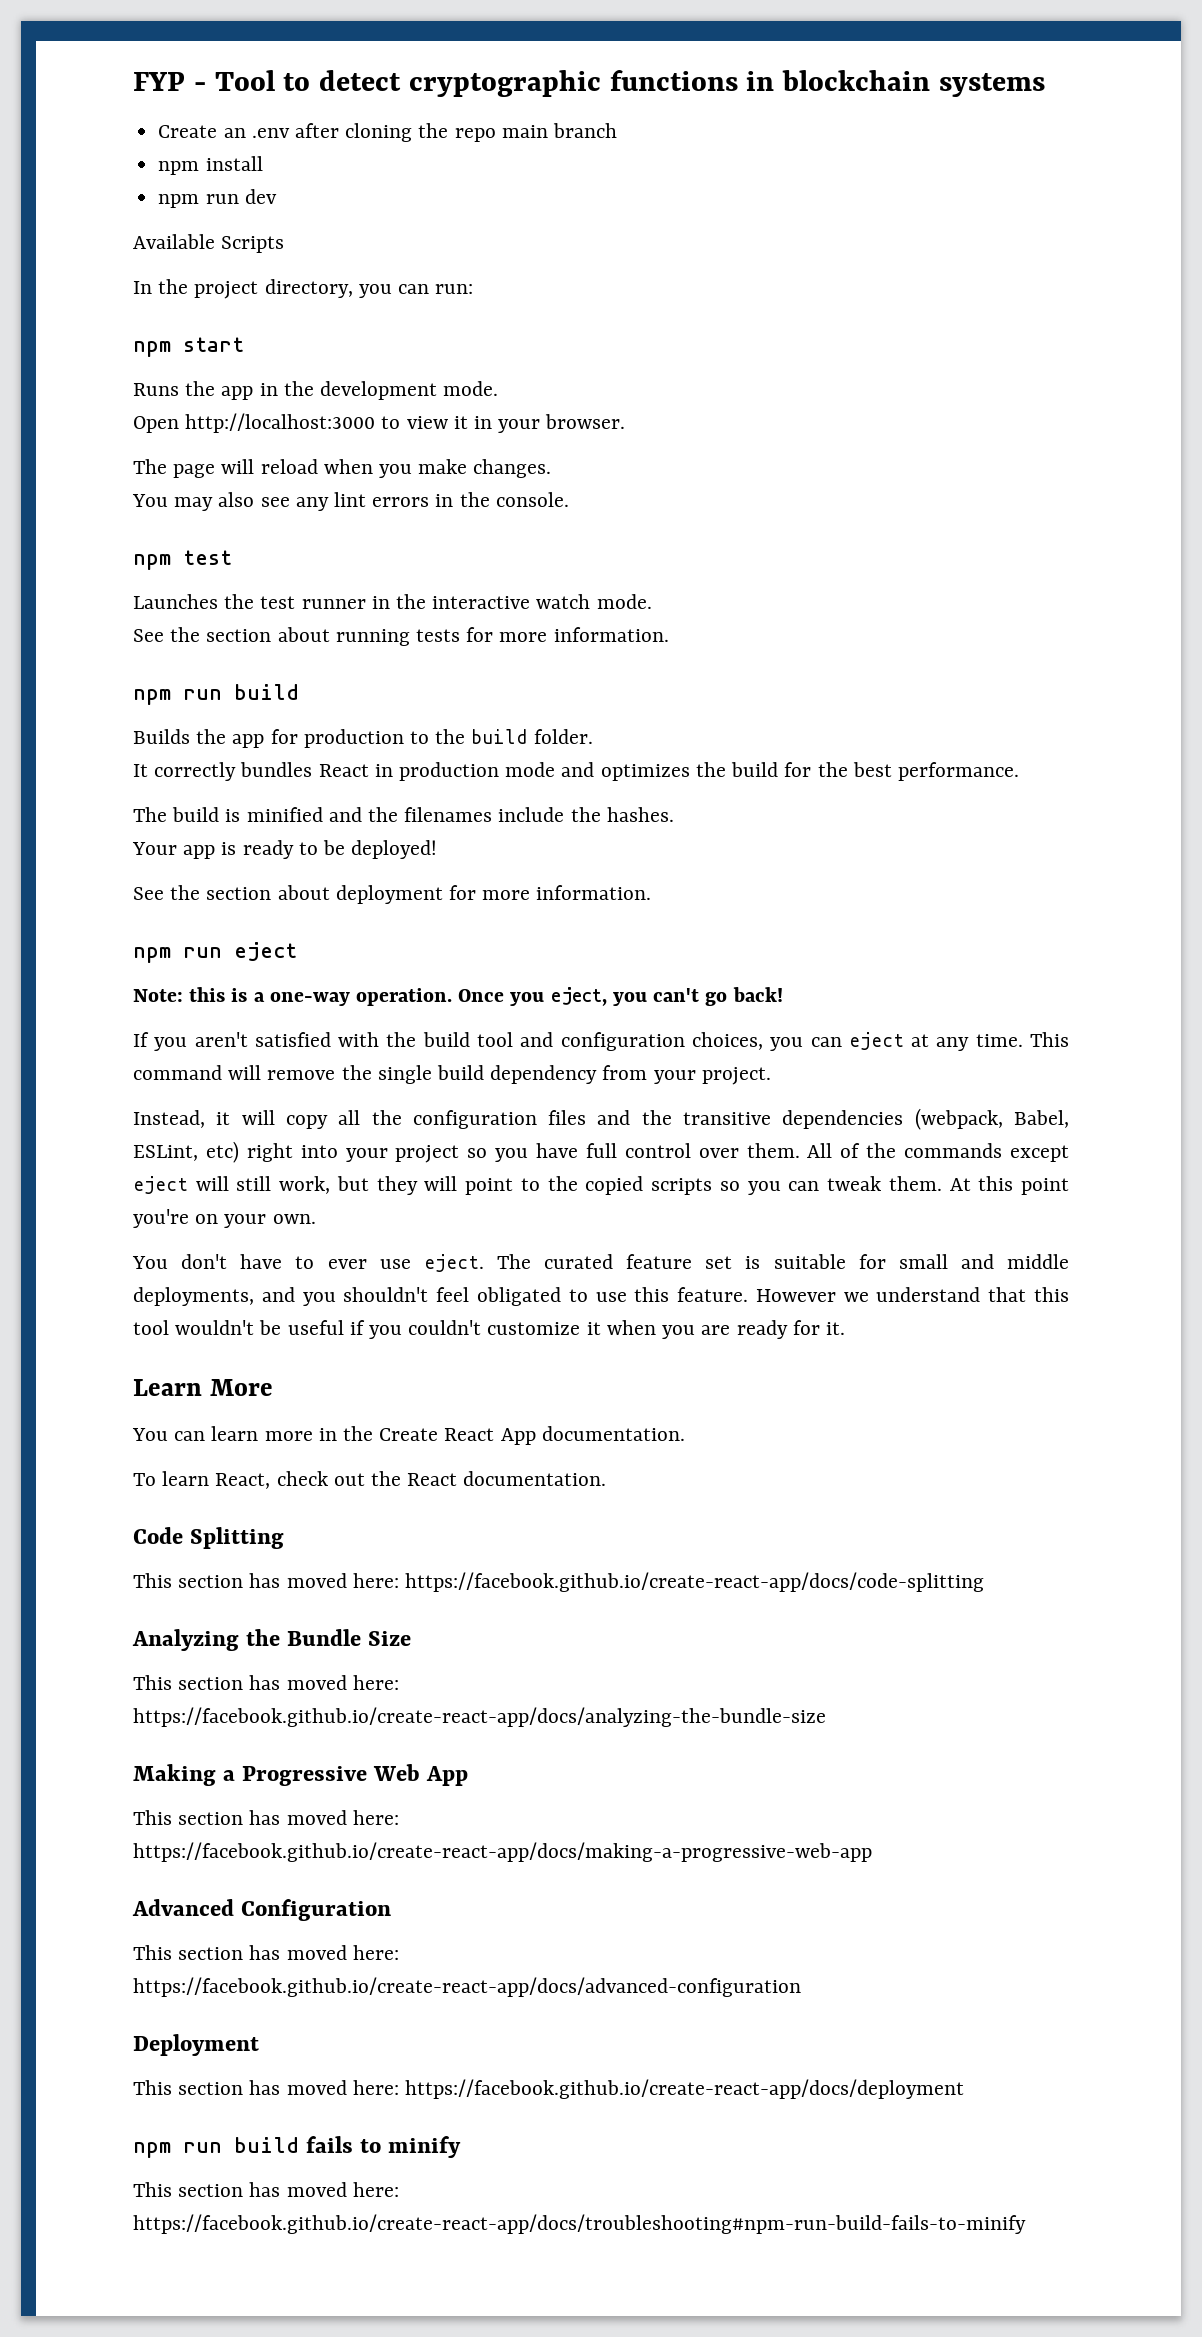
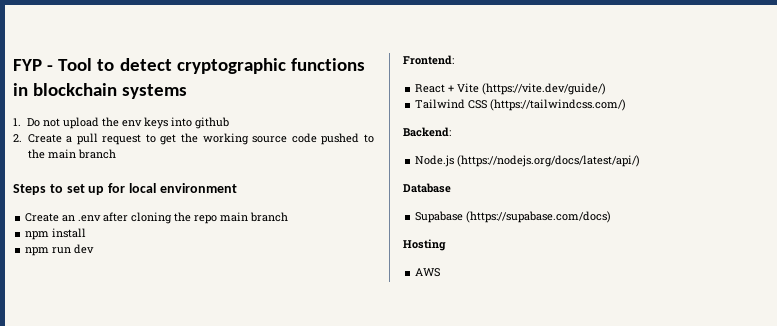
(1045, 85) none -> [13,117,229,129] [13,133,374,145] [27,149,116,159] [13,183,237,195] // 1. Do not upload the env keys into github // 2. Create a pull request to get the working source code pushed to the main branch // Steps to set up for local environment
[133,234,285,253] [133,279,474,299] [133,337,244,357] [133,381,499,400] [133,413,626,433] [133,459,552,478] [132,492,569,511] [133,550,232,570] [133,594,652,609] [133,627,669,646] [133,684,299,705] [133,729,593,748] [133,762,1019,781] [133,807,674,822] [132,840,438,859] [133,885,652,904] [133,942,297,963] [133,987,783,1006] [133,1032,1069,1051] [133,1065,771,1085] [133,1108,1069,1130] [133,1141,1069,1163] [133,1176,1069,1195] [133,1209,316,1228] [132,1254,1069,1272] [133,1287,1070,1306] [133,1320,845,1339] [133,1379,273,1396] [132,1426,685,1445] [133,1471,607,1489] [133,1527,285,1549] [133,1572,985,1592] [132,1629,412,1651] [133,1675,399,1690] [133,1707,826,1727] [133,1764,469,1786] [133,1810,399,1825] [133,1842,872,1862] [132,1899,392,1921] [133,1945,399,1960] [133,1977,801,1997] [133,2034,259,2056] [133,2079,965,2099] [133,2136,462,2158] [133,2182,399,2197] [133,2214,1026,2234] Available Scripts // In the project directory, you can run: // npm start // Runs the app in the development mode. // Open http://localhost:3000 to view it in your browser. // The page will reload when you make changes. // You may also see any lint errors in the console. // npm test // Launches the test runner in the interactive watch mode. // See the section about running tests for more information. // npm run build // Builds the app for production to the build folder. // It correctly bundles React in production mode and optimizes the build for the best performance. // The build is minified and the filenames include the hashes. // Your app is ready to be deployed! // See the section about deployment for more information. // npm run eject // Note: this is a one-way operation. Once you eject, you can't go back! // If you aren't satisfied with the build tool and configuration choices, you can eject at any time. This command will remove the single build dependency from your project. // Instead, it will copy all the configuration files and the transitive dependencies (webpack, Babel, ESLint, etc) right into your project so you have full control over them. All of the commands except eject will still work, but they will point to the copied scripts so you can tweak them. At this point you're on your own. // You don't have to ever use eject. The curated feature set is suitable for small and middle deployments, and you shouldn't feel obligated to use this feature. However we understand that this tool wouldn't be useful if you couldn't customize it when you are ready for it. // Learn More // You can learn more in the Create React App documentation. // To learn React, check out the React documentation. // Code Splitting // This section has moved here: https://facebook.github.io/create-react-app/docs/code-splitting // Analyzing the Bundle Size // This section has moved here: https://facebook.github.io/create-react-app/docs/analyzing-the-bundle-size // Making a Progressive Web App // This section has moved here: https://facebook.github.io/create-react-app/docs/making-a-progressive-web-app // Advanced Configuration // This section has moved here: https://facebook.github.io/create-react-app/docs/advanced-configuration // Deployment // This section has moved here: https://facebook.github.io/create-react-app/docs/deployment // npm run build fails to minify // This section has moved here: https://facebook.github.io/create-react-app/docs/troubleshooting#npm-run-build-fails-to-minify -> [403,55,454,65] [415,83,607,95] [415,99,627,111] [403,127,451,137] [415,155,641,167] [403,183,451,193] [415,211,612,223] [403,239,446,251] [415,268,441,277] Frontend: // React + Vite (https://vite.dev/guide/) // Tailwind CSS (https://tailwindcss.com/) // Backend: // Node.js (https://nodejs.org/docs/latest/api/) // Database // Supabase (https://supabase.com/docs) // Hosting // AWS

